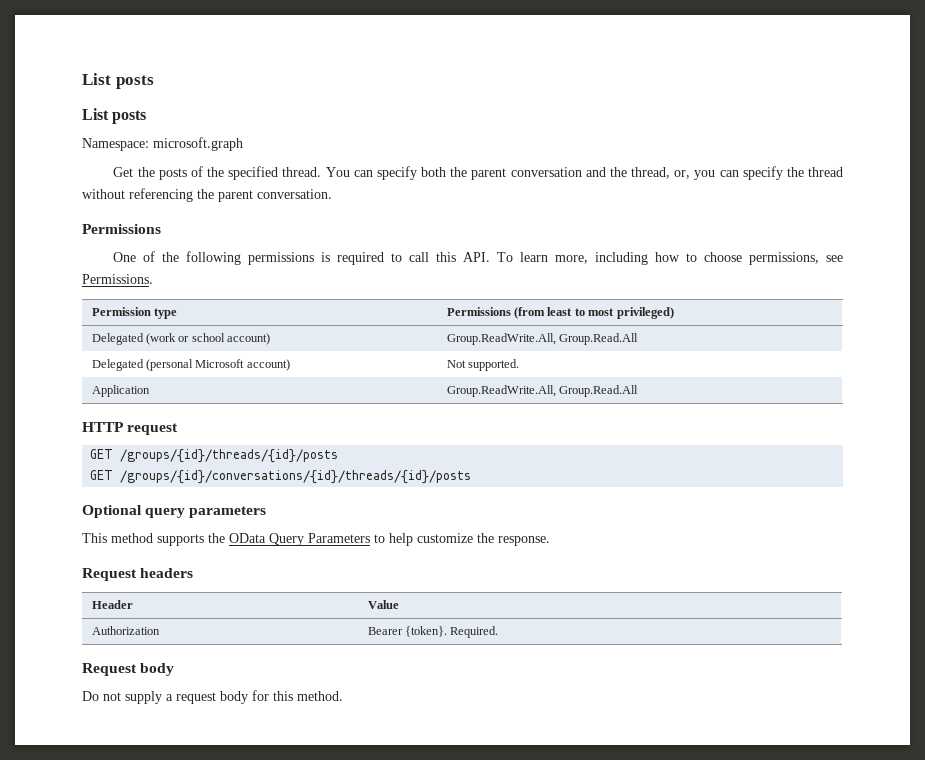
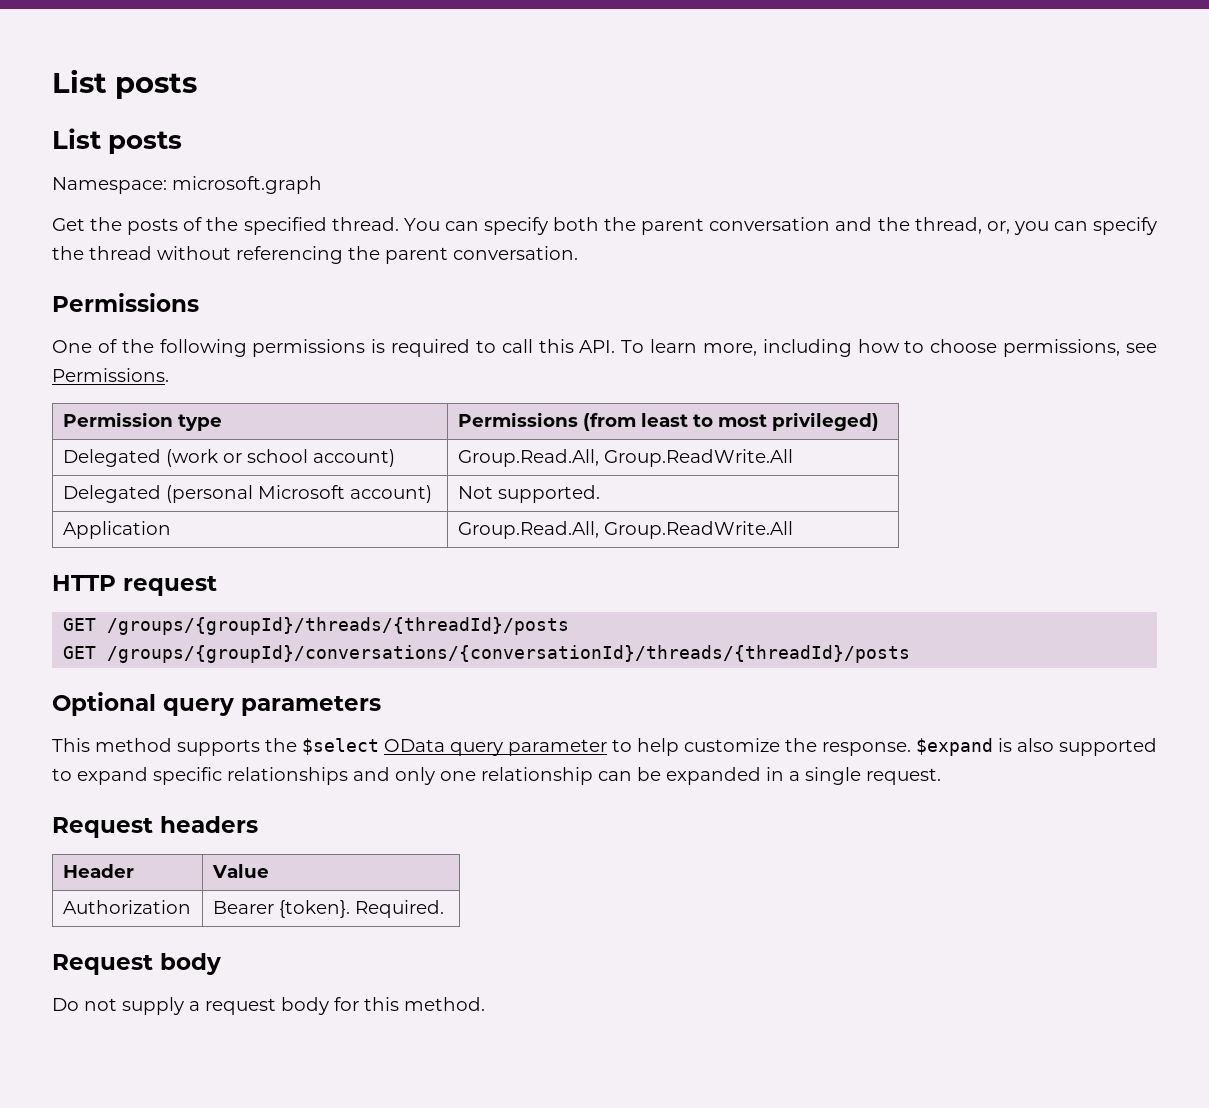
[446,333,639,345] Group.ReadWrite.All, Group.Read.All -> [457,449,793,467] Group.Read.All, Group.ReadWrite.All
[446,385,639,397] Group.ReadWrite.All, Group.Read.All -> [457,521,793,539] Group.Read.All, Group.ReadWrite.All
[120,449,339,463] [90,470,472,484] /groups/{id}/threads/{id}/posts // GET /groups/{id}/conversations/{id}/threads/{id}/posts -> [107,617,570,635] [63,645,911,663] /groups/{groupId}/threads/{threadId}/posts // GET /groups/{groupId}/conversations/{conversationId}/threads/{threadId}/posts
[229,533,370,546] OData Query Parameters -> [302,738,607,756] $select OData query parameter
(550, 541) none -> [916,738,1157,756] [52,767,941,785] $expand is also supported to expand specific relationships and only one relationship can be expanded in a single request.

